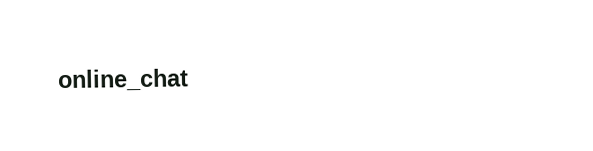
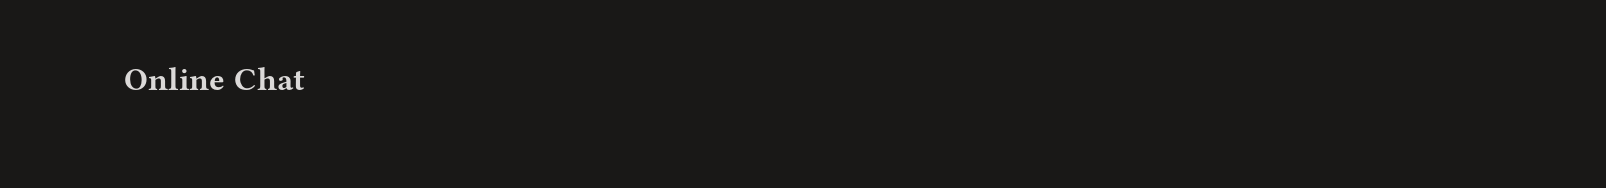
[57,68,189,92] online_chat -> [124,67,305,90] Online Chat

